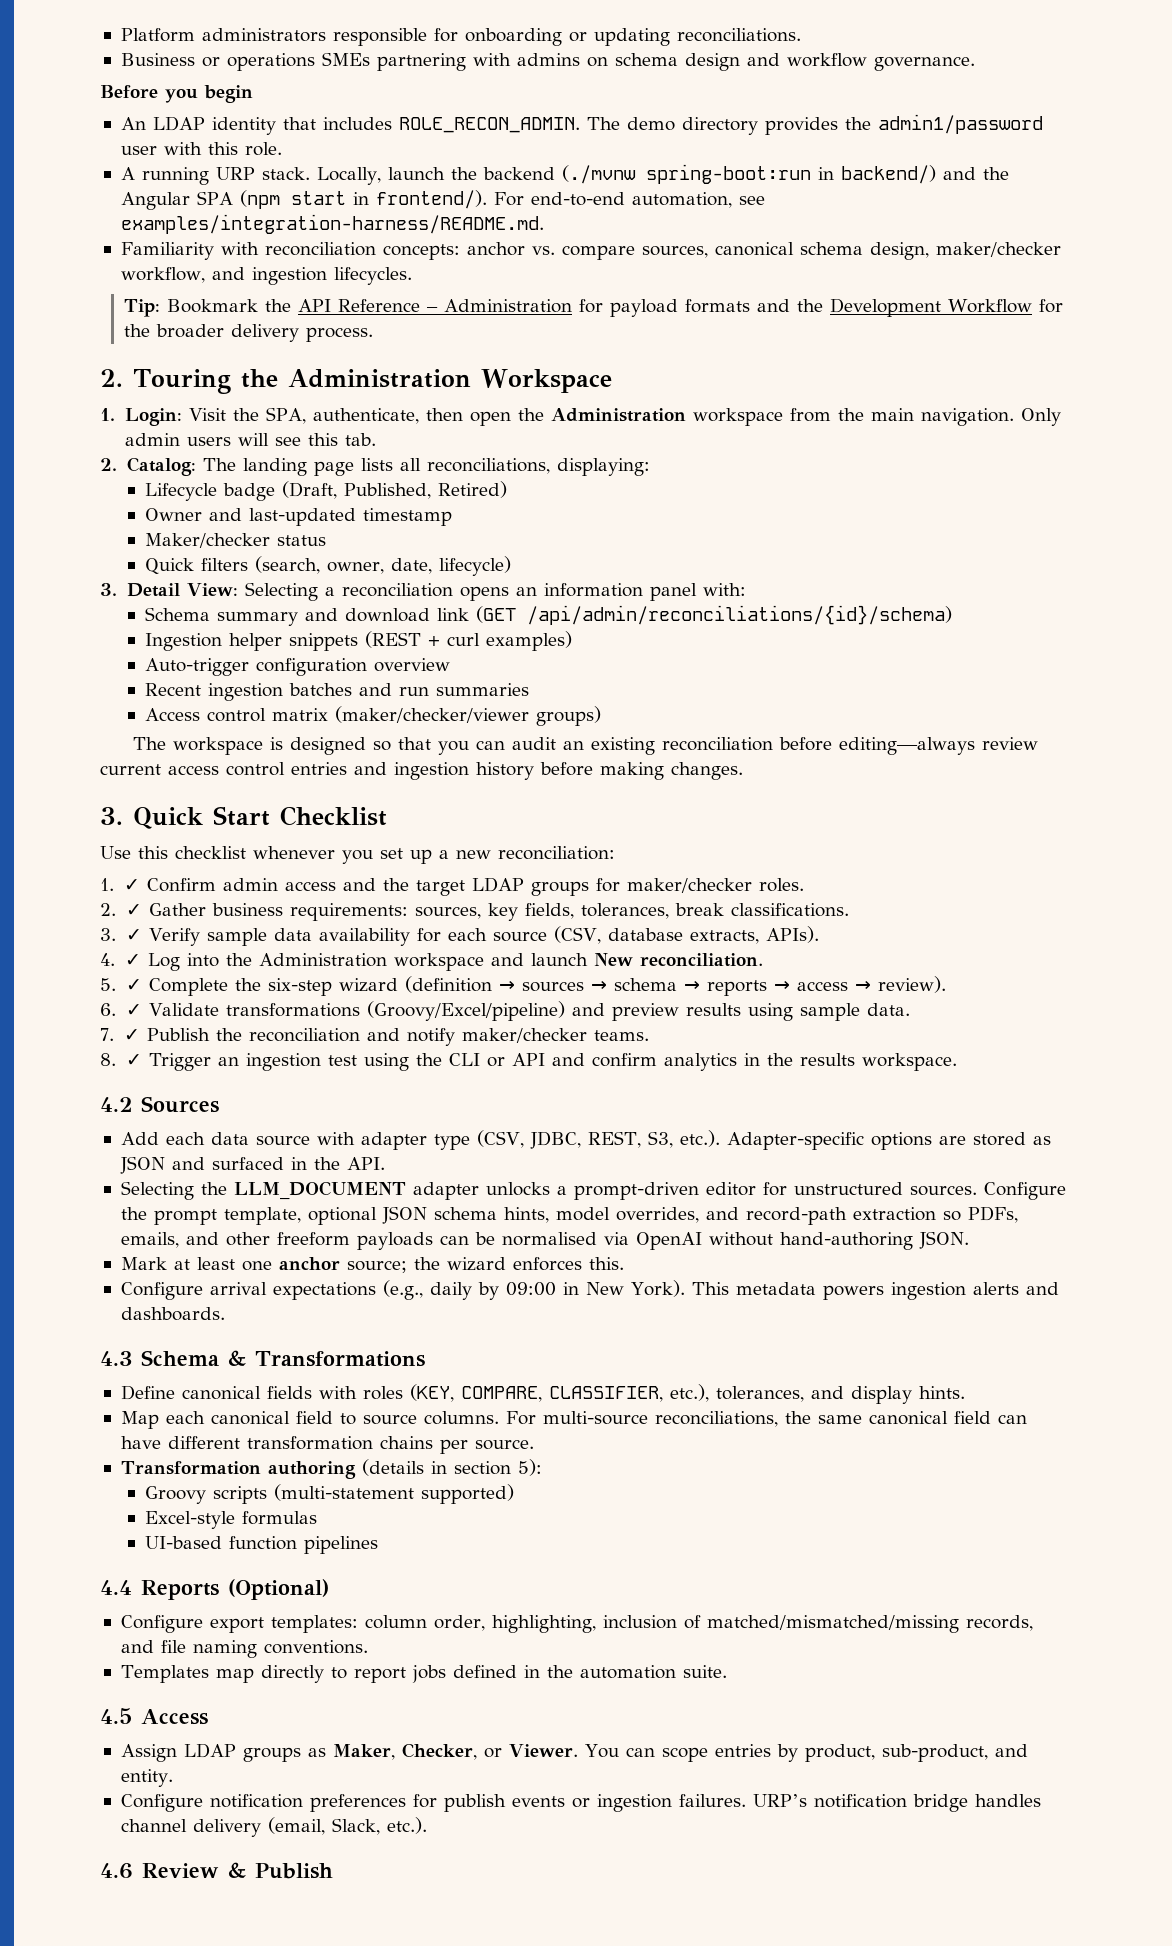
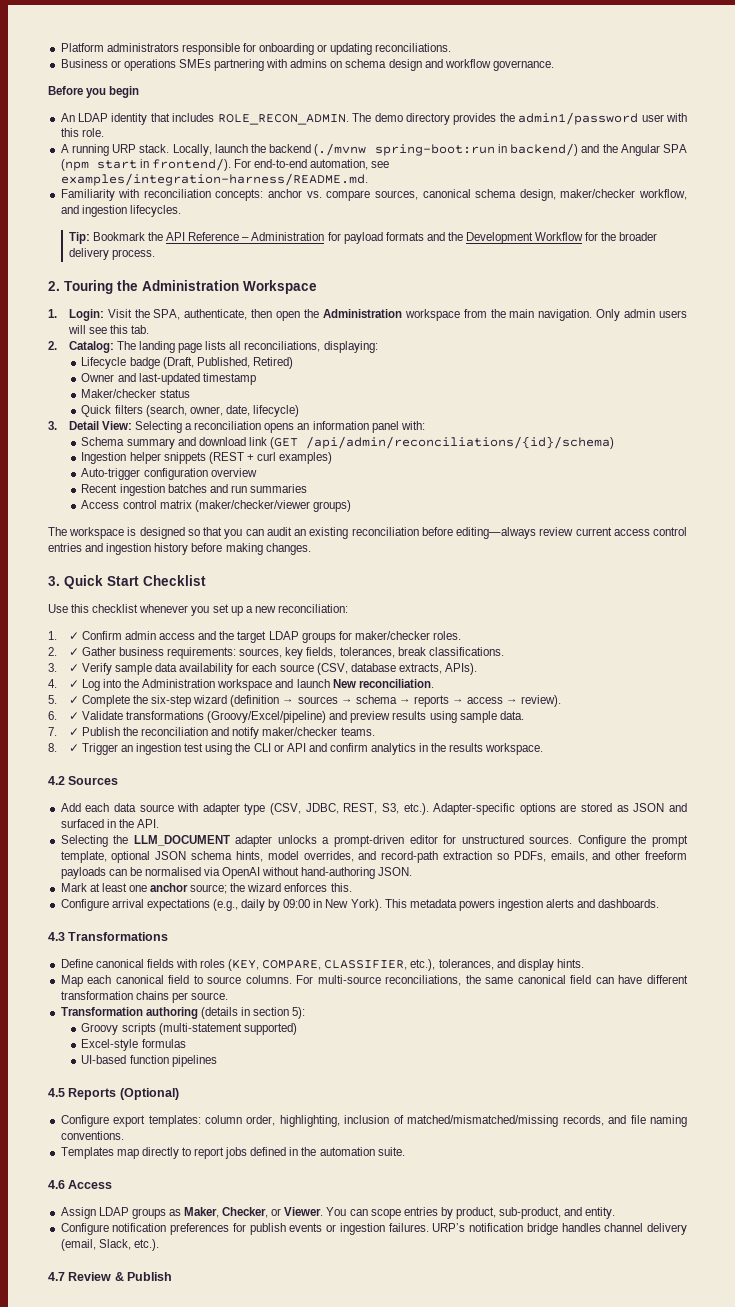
[141,1350,246,1366] Schema & -> (65, 936) none
[100,1580,132,1595] 4.4 -> [48,1088,65,1097] 4.5
[100,1708,132,1724] 4.5 -> [48,1180,65,1189] 4.6
[100,1863,133,1879] 4.6 -> [48,1272,65,1281] 4.7

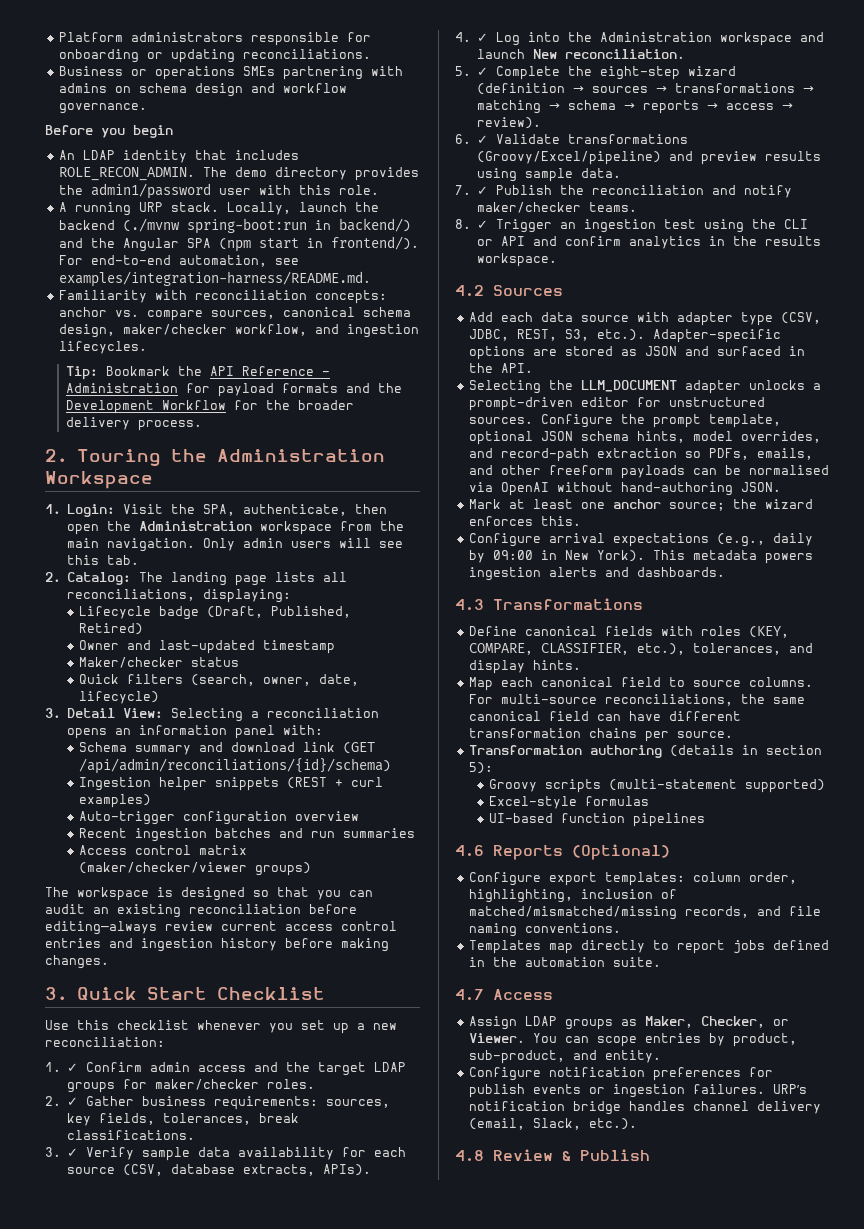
[151,695,192,707] six-step -> [600,66,681,80] eight-step
(353, 701) none -> [675,83,815,93] [477,100,561,114] transformations → matching →
[48,1088,65,1097] 4.5 -> [455,845,484,857] 4.6
[48,1180,65,1189] 4.6 -> [455,989,484,1001] 4.7
[48,1272,65,1281] 4.7 -> [455,1150,484,1162] 4.8

